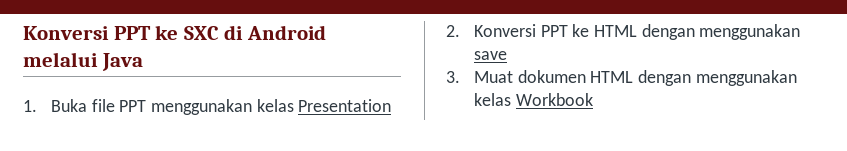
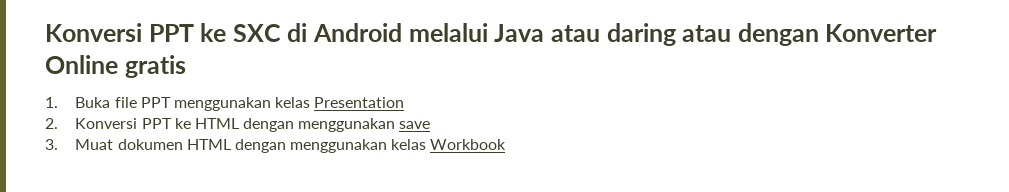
(143, 62) none -> [550,23,938,46] [45,55,186,78] atau daring atau dengan Konverter Online gratis

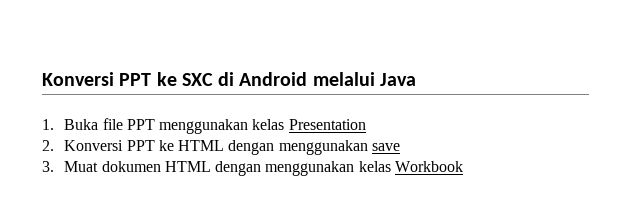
[550,23,938,46] [45,55,186,78] atau daring atau dengan Konverter Online gratis -> (416, 79) none

